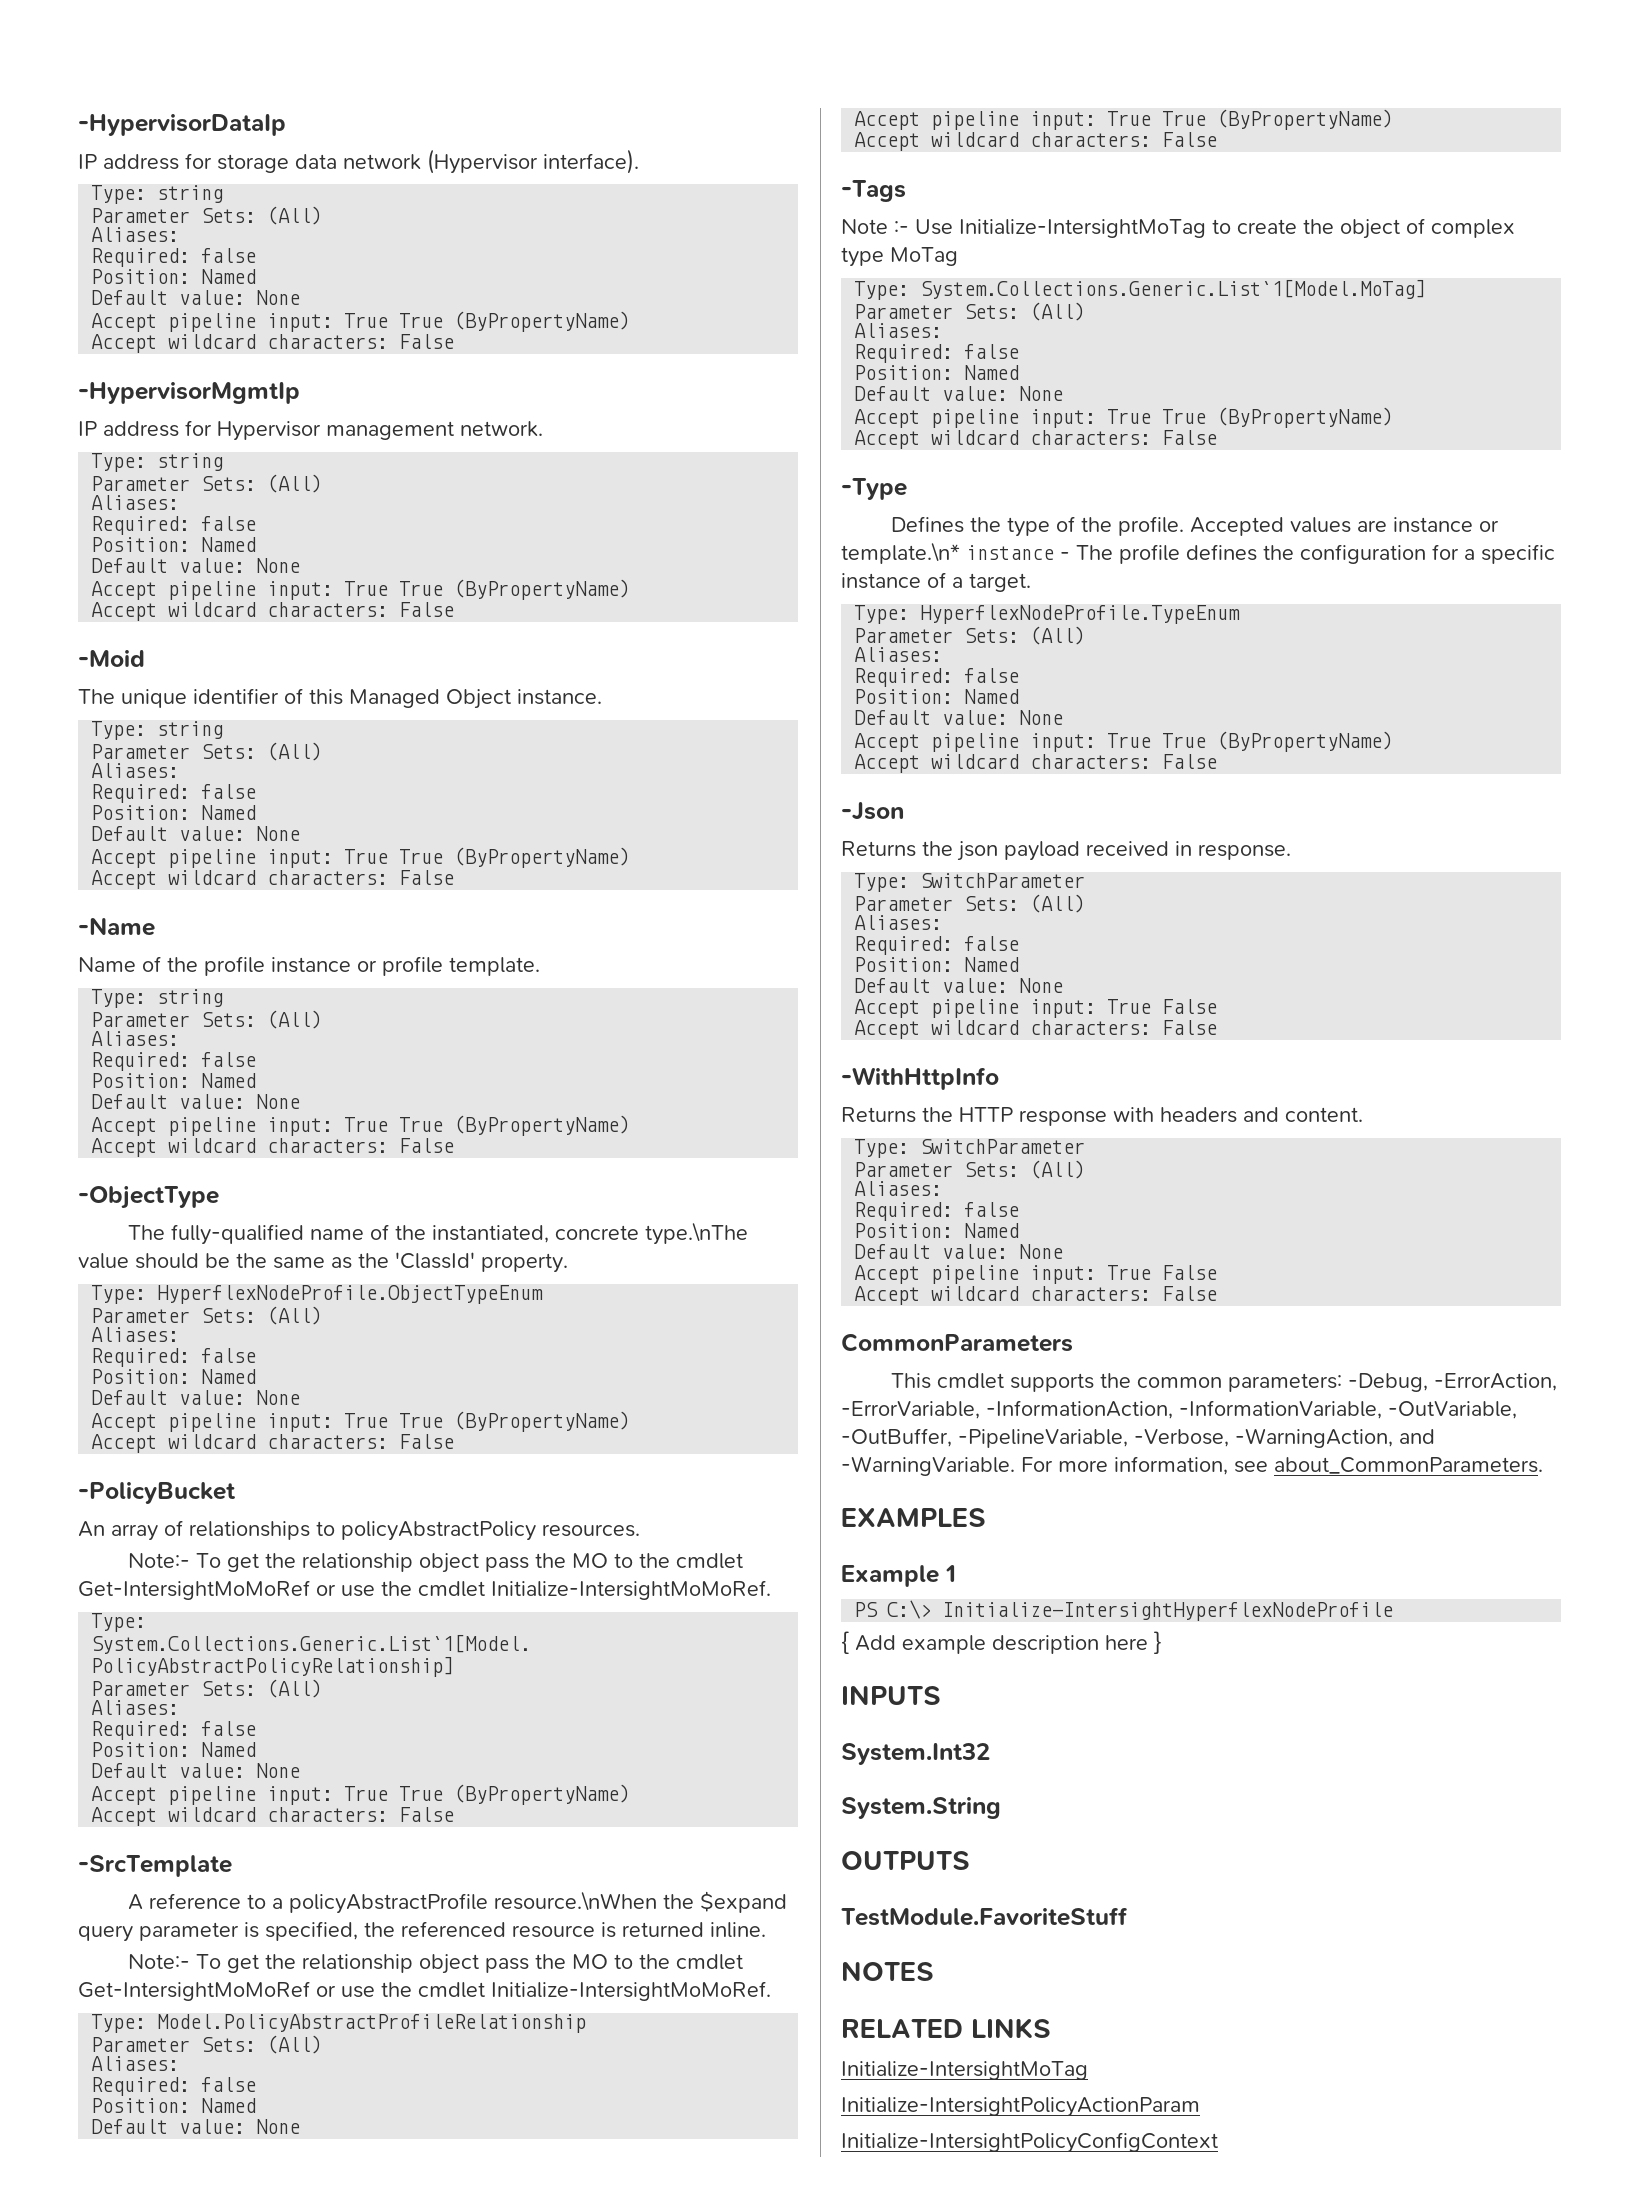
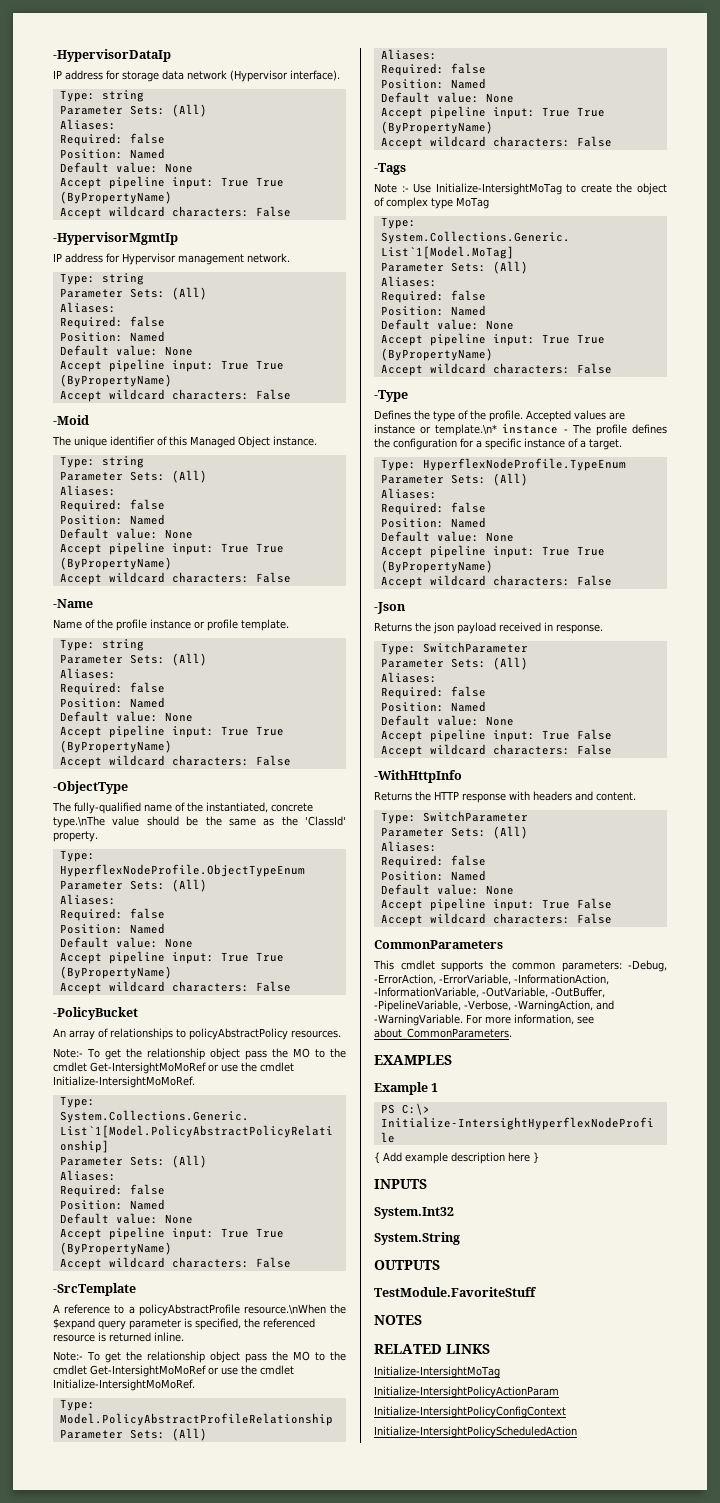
(1218, 2142) none -> [374,1426,577,1438] // Initialize-IntersightPolicyScheduledAction

